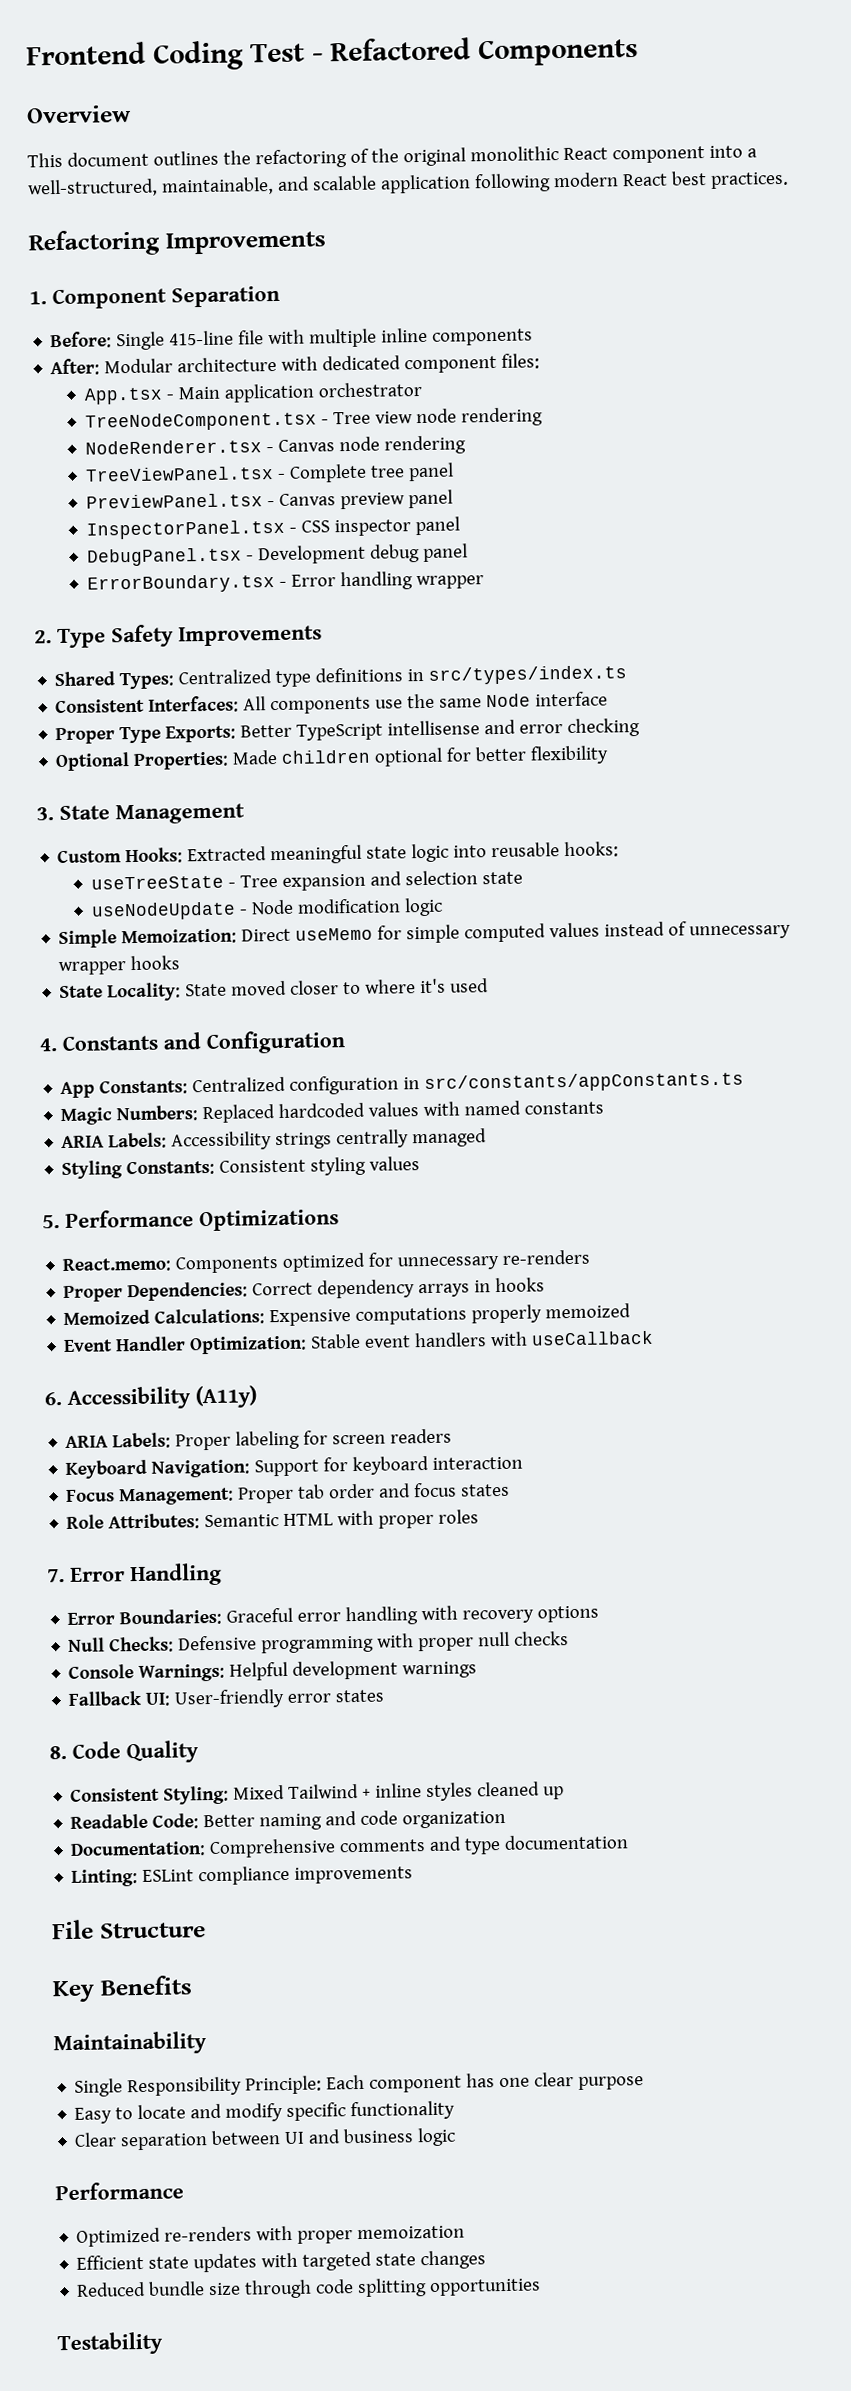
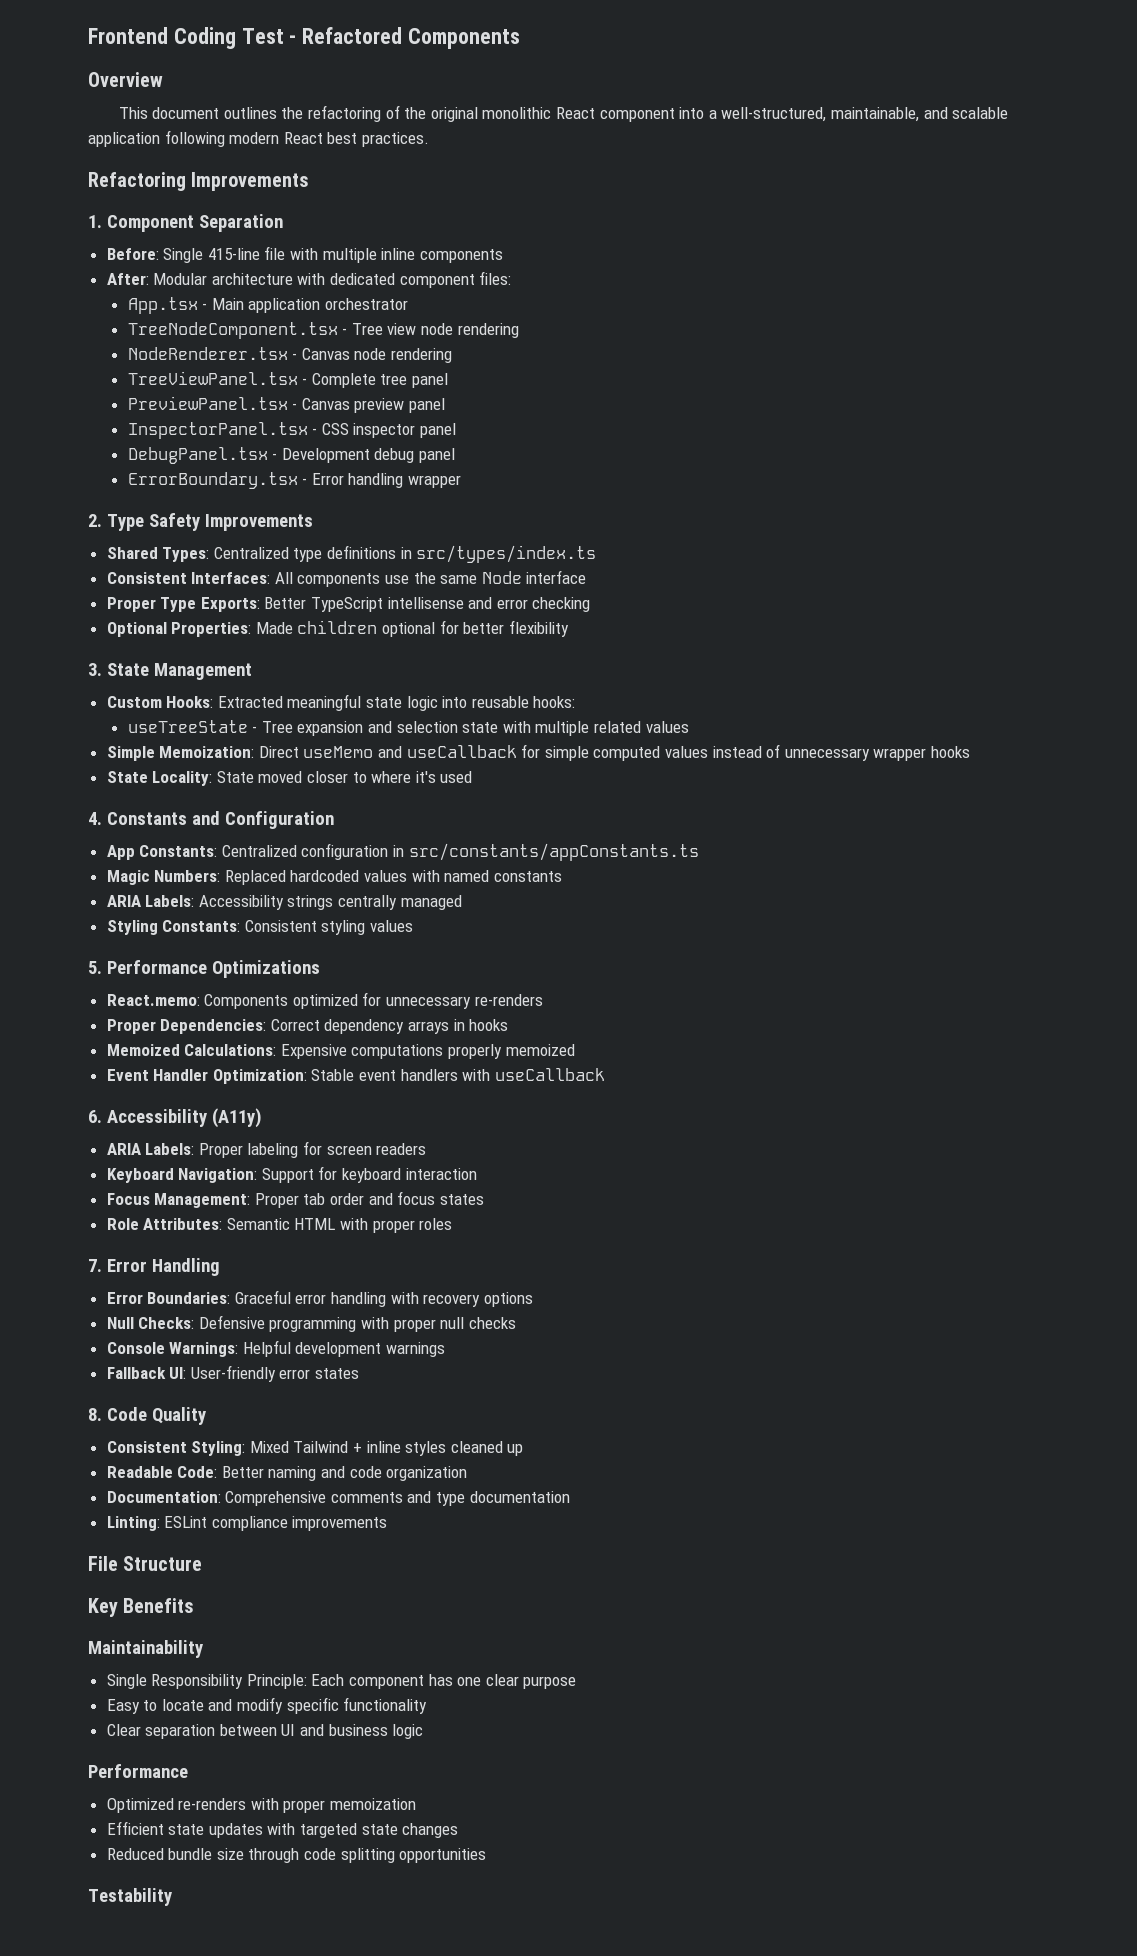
[90,897,443,921] // useNodeUpdate - Node modification logic -> [502,721,689,736] with multiple related values
(374, 934) none -> [378,745,517,758] and useCallback

